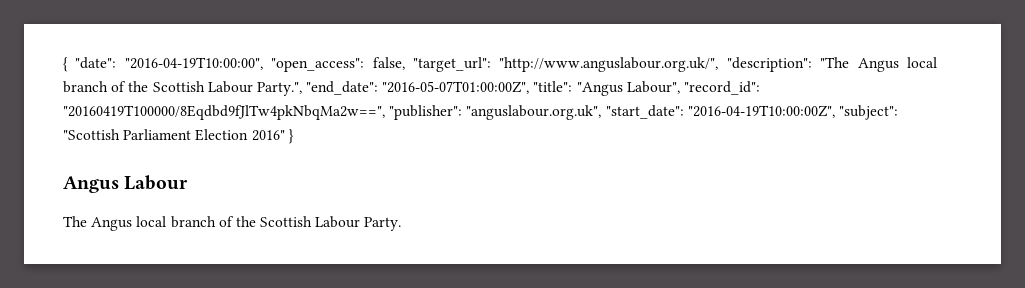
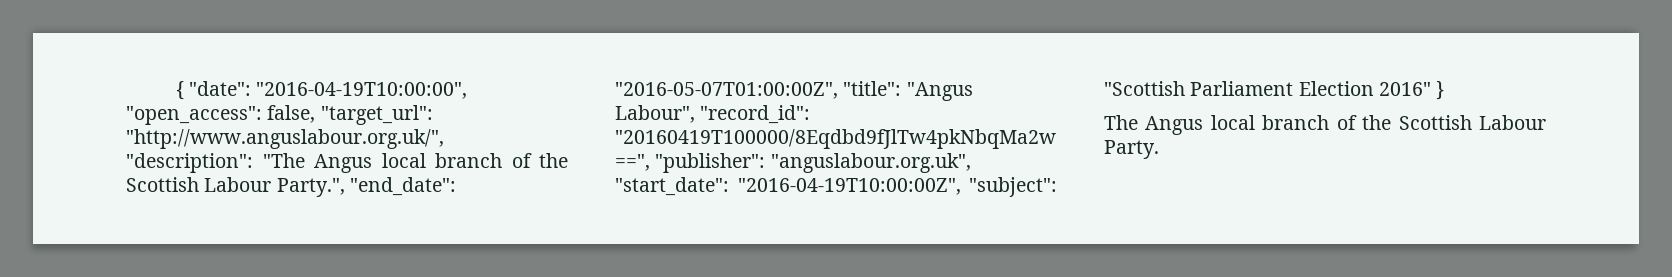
[63,175,189,193] // Angus Labour -> (1445, 90) none

